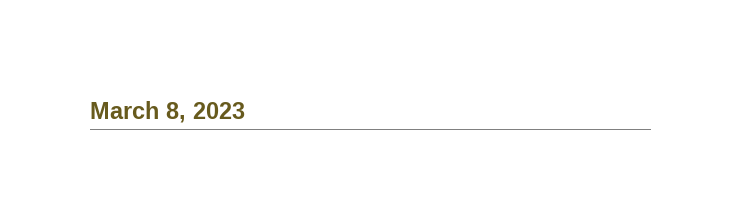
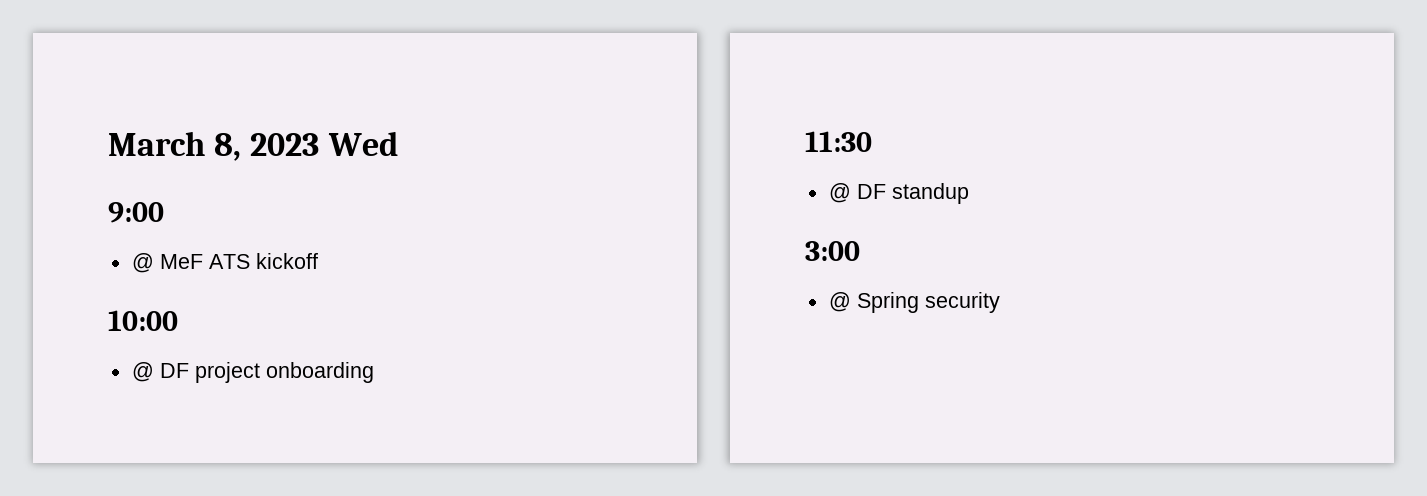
(245, 110) none -> [327,131,398,156] [108,202,164,223] [131,253,318,273] [108,310,178,331] [131,362,374,383] [805,131,872,152] [828,183,969,204] [805,241,860,261] [828,292,1000,313] Wed // 9:00 // @ MeF ATS kickoff // 10:00 // @ DF project onboarding // 11:30 // @ DF standup // 3:00 // @ Spring security

